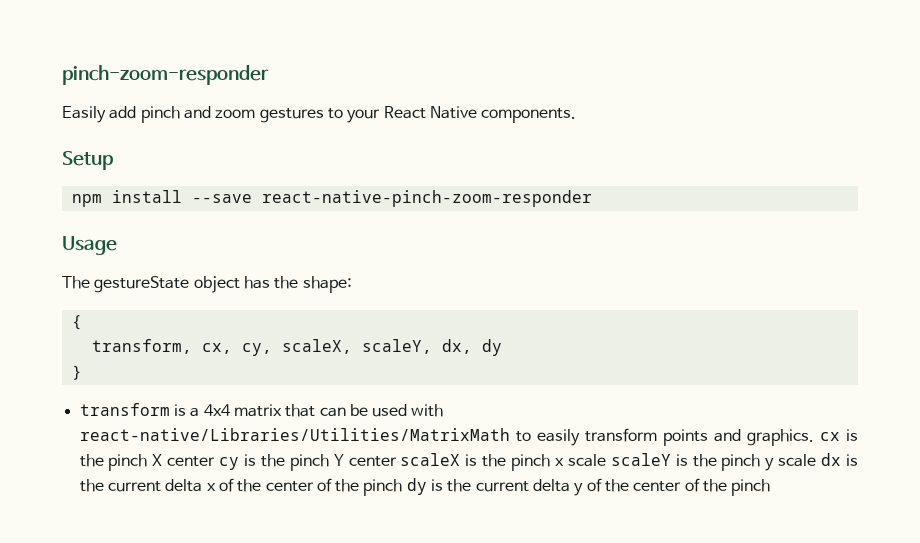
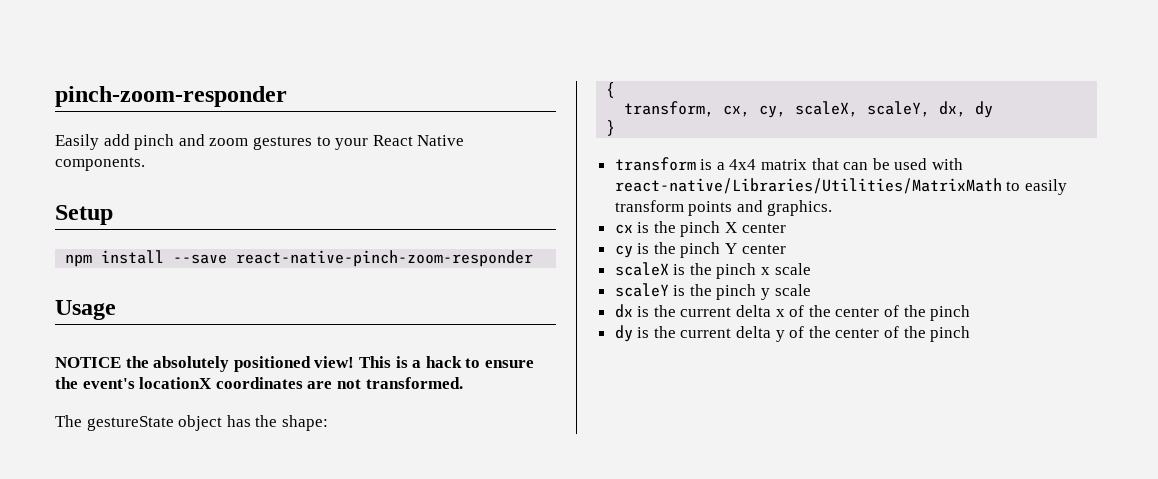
(117, 245) none -> [55,356,534,372] [55,377,463,389] // NOTICE the absolutely positioned view! This is a hack to ensure the event's locationX coordinates are not transformed.
(814, 437) none -> (833, 208) //
(216, 461) none -> (786, 228) //
(397, 461) none -> (786, 249) //
(606, 460) none -> (811, 269) //
(817, 460) none -> (811, 290) //
(403, 487) none -> (971, 313) //

